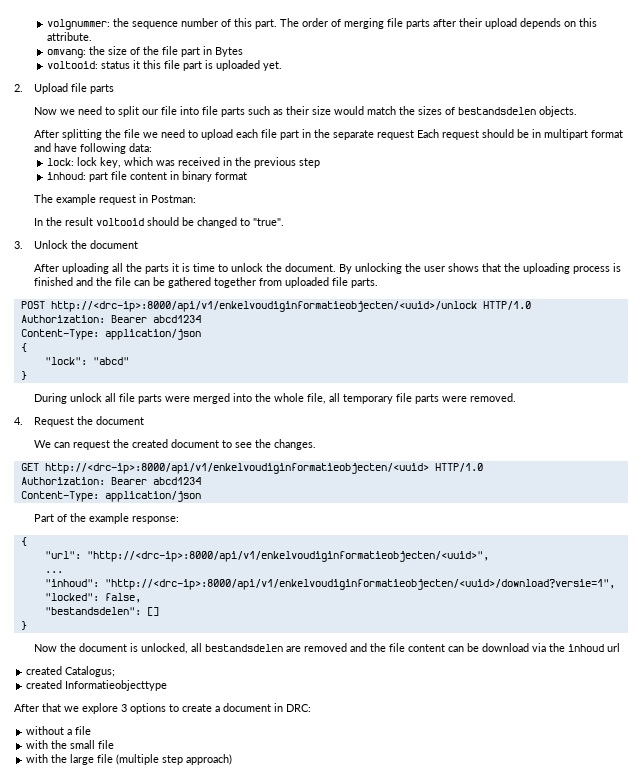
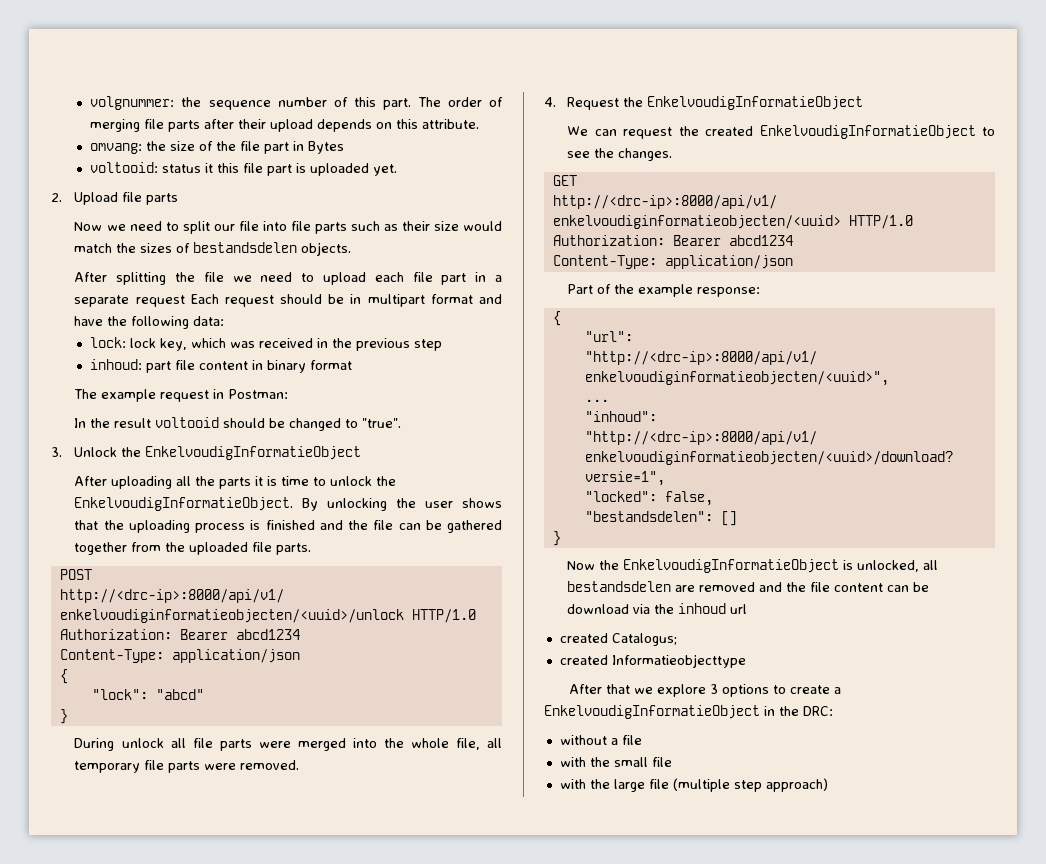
[314,129,331,138] the -> [494,275,502,282] a
(78, 147) none -> [107,316,128,326] the
[90,240,139,249] document -> [145,446,362,460] EnkelvoudigInformatieObject
[285,263,337,272] document. -> [74,497,294,511] EnkelvoudigInformatieObject.
(283, 282) none -> [165,542,186,552] the
[96,416,145,425] document -> [647,96,864,110] EnkelvoudigInformatieObject
[171,439,220,448] document -> [759,125,976,139] EnkelvoudigInformatieObject
[79,643,128,652] document -> [623,559,840,573] EnkelvoudigInformatieObject
[223,703,283,712] document in -> [544,705,799,719] EnkelvoudigInformatieObject in the

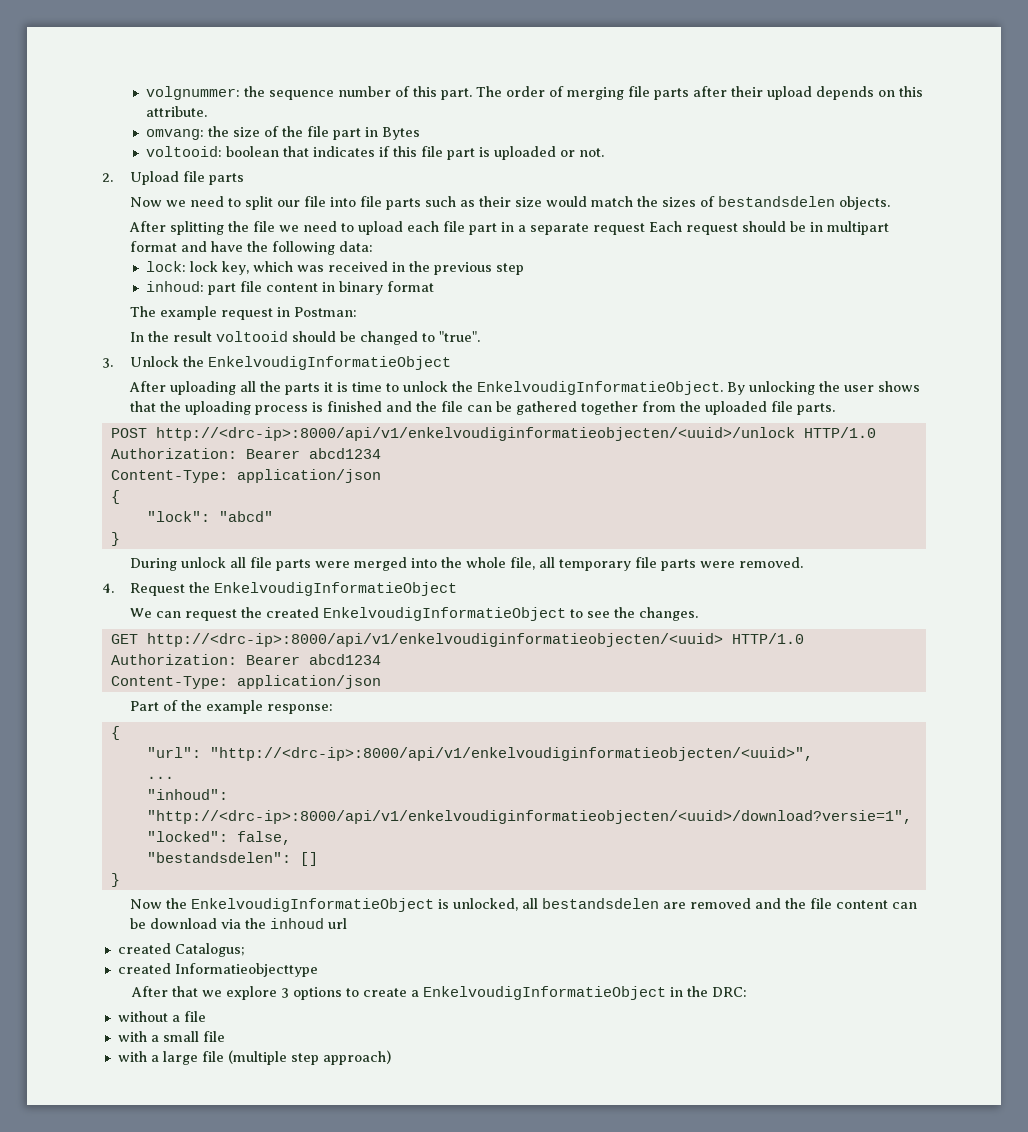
[162,163,214,173] status it -> [226,146,391,157] boolean that indicates if
[373,164,398,176] yet. -> [560,148,605,157] or not.
[589,757,610,767] the -> [150,1035,159,1042] a
[589,779,610,789] the -> [150,1055,159,1062] a

